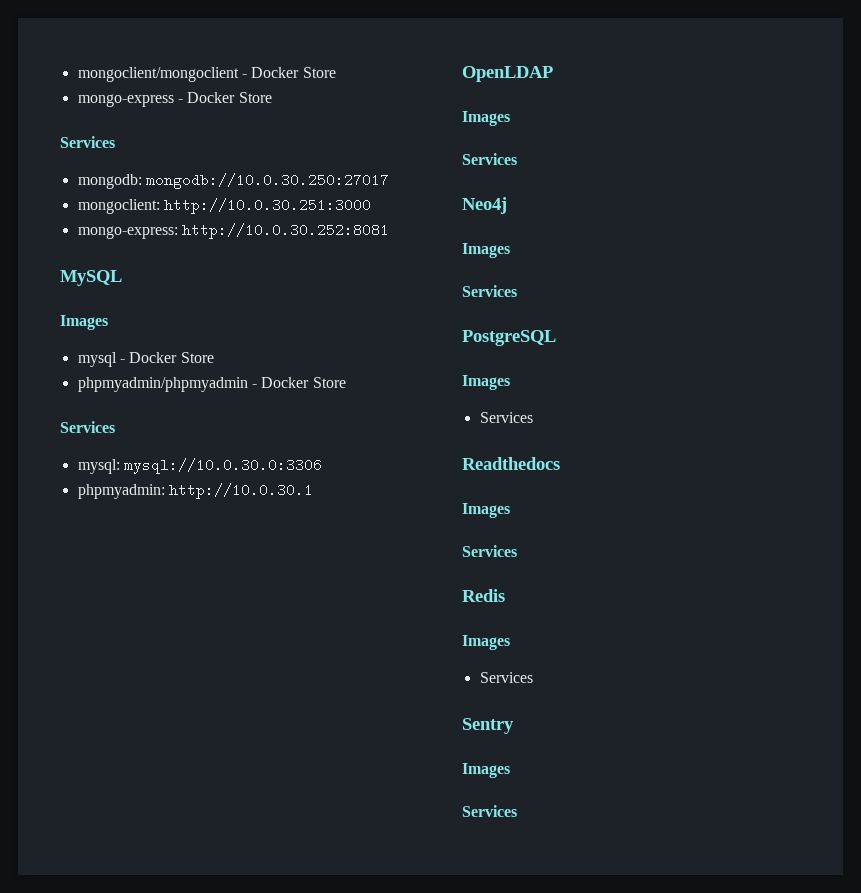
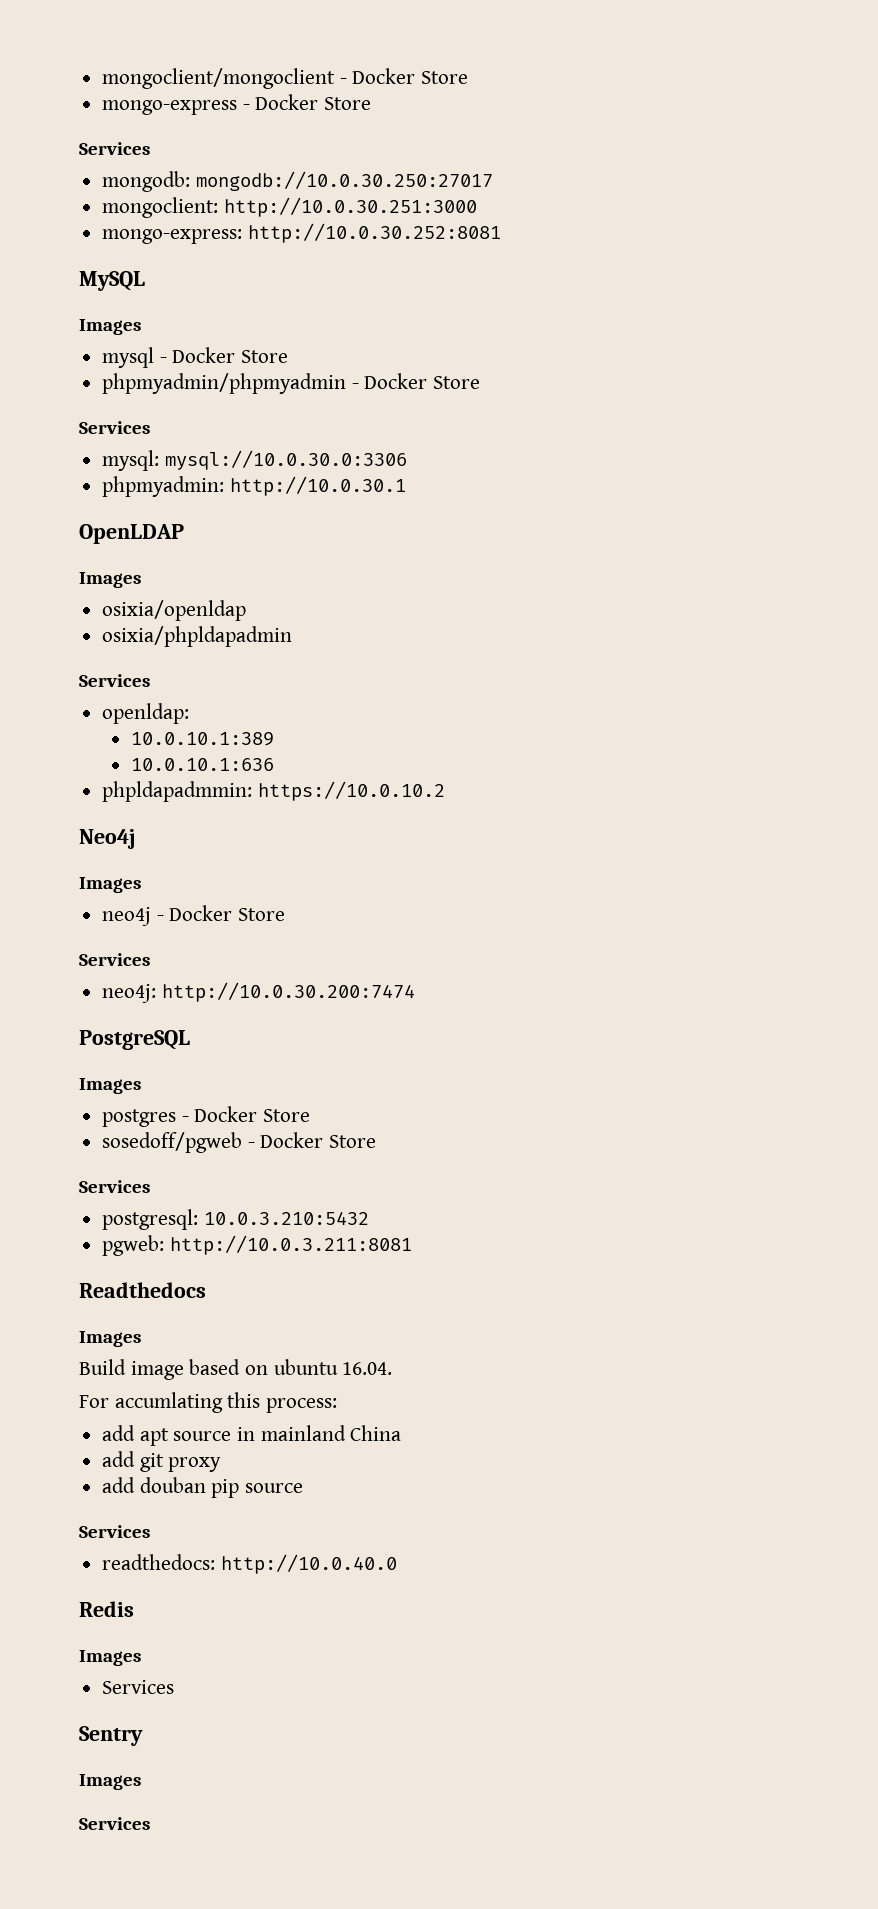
[462,153,517,165] [462,197,507,214] [462,243,510,258] [462,285,517,297] // Services // Neo4j // Images // Services -> [102,600,247,621] [102,626,293,647] [79,674,150,687] [102,703,190,724] [131,732,275,746] [131,758,275,771] [102,781,445,802] [79,829,136,849] [79,877,141,893] [102,905,286,926] [79,953,150,966] [102,982,415,1003] // osixia/openldap // osixia/phpldapadmin // Services // openldap: // 10.0.10.1:389 // 10.0.10.1:636 // phpldapadmmin: https://10.0.10.2 // Neo4j // Images // neo4j - Docker Store // Services // neo4j: http://10.0.30.200:7474
[479,412,533,423] [462,457,560,470] [462,503,510,518] [462,545,517,557] Services // Readthedocs // Images // Services -> [102,1106,311,1127] [102,1132,377,1153] [79,1180,150,1193] [102,1209,369,1230] [102,1235,412,1256] [79,1282,206,1298] [79,1331,141,1347] [79,1359,393,1380] [79,1392,338,1413] [102,1425,402,1446] [102,1451,222,1472] [102,1477,304,1498] [79,1525,150,1538] [102,1554,397,1574] postgres - Docker Store // sosedoff/pgweb - Docker Store // Services // postgresql: 10.0.3.210:5432 // pgweb: http://10.0.3.211:8081 // Readthedocs // Images // Build image based on ubuntu 16.04. // For accumlating this process: // add apt source in mainland China // add git proxy // add douban pip source // Services // readthedocs: http://10.0.40.0

